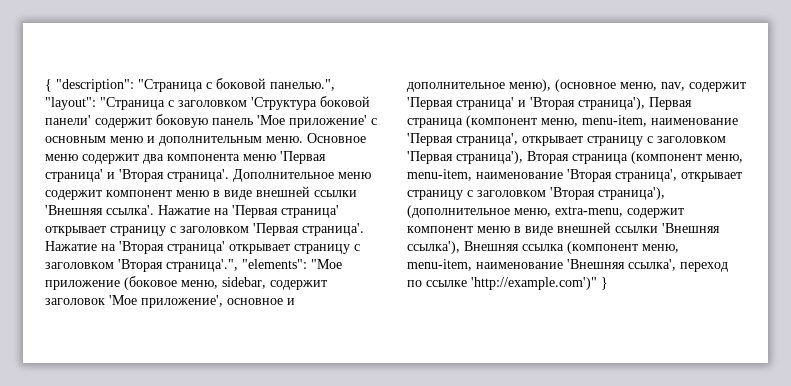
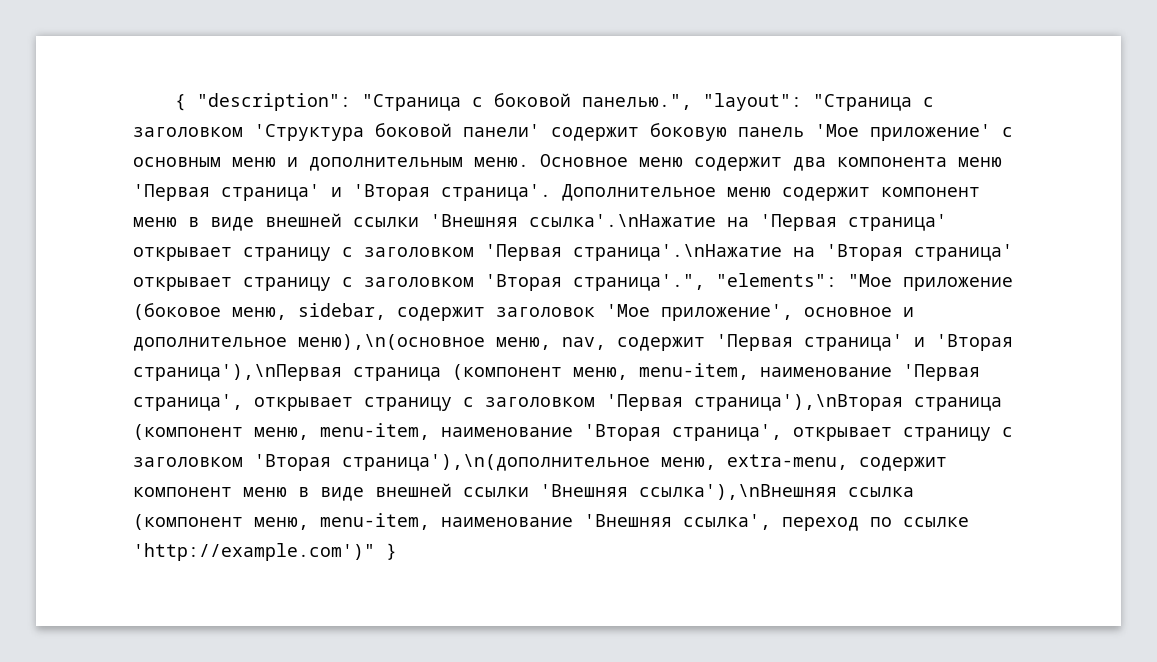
[106,205,210,215] ссылка'. Нажатие -> [529,214,716,227] ссылка'.\nНажатие
[302,223,364,236] [45,241,97,251] страница'. Нажатие -> [573,244,782,261] страница'.\nНажатие
[509,79,616,92] меню), (основное -> [298,334,485,350] меню),\n(основное
[578,97,692,110] страница'), Первая -> [133,364,342,381] страница'),\nПервая
[456,151,569,164] страница'), Вторая -> [694,394,903,411] страница'),\nВторая
[598,187,665,200] [407,205,510,218] страница'), (дополнительное -> [342,454,650,471] страница'),\n(дополнительное
[407,241,519,254] ссылка'), Внешняя -> [639,484,837,500] ссылка'),\nВнешняя

